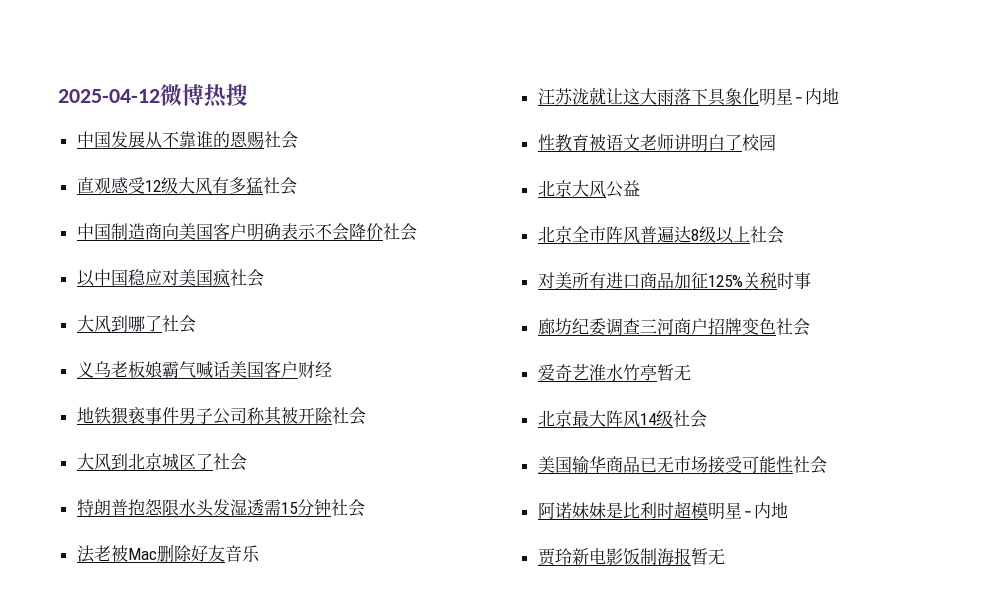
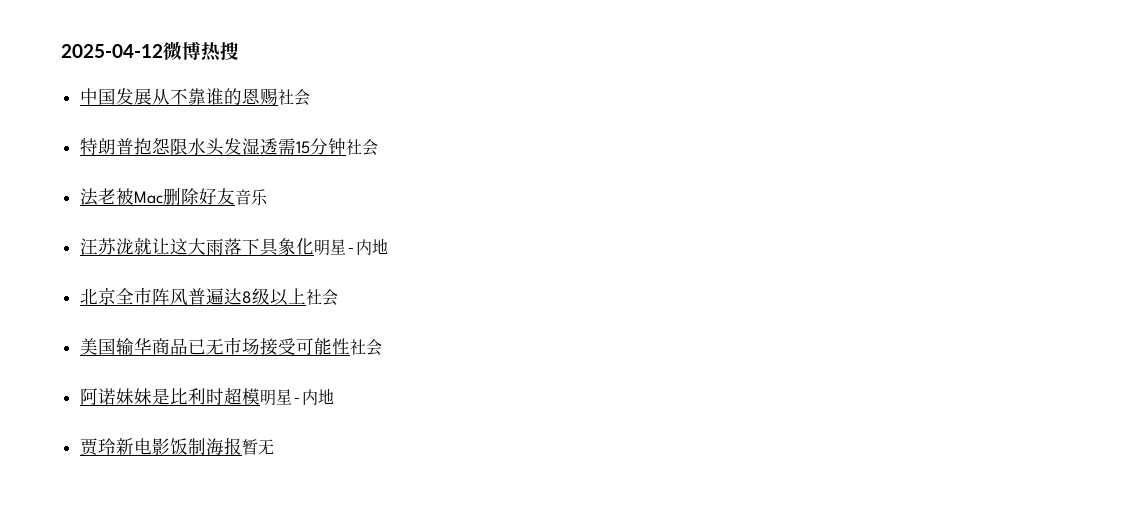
[76,177,297,195] [76,223,417,241] [76,269,264,287] [76,315,196,333] [76,361,332,379] [76,406,366,425] [76,453,247,471] // 直观感受12级大风有多猛社会 // 中国制造商向美国客户明确表示不会降价社会 // 以中国稳应对美国疯社会 // 大风到哪了社会 // 义乌老板娘霸气喊话美国客户财经 // 地铁猥亵事件男子公司称其被开除社会 // 大风到北京城区了社会 -> (311, 97) none
[537,133,776,152] [537,180,640,198] // 性教育被语文老师讲明白了校园 // 北京大风公益 -> (389, 246) none
[537,272,811,289] [537,318,810,336] [537,364,691,381] [537,410,707,428] // 对美所有进口商品加征125%关税时事 // 廊坊纪委调查三河商户招牌变色社会 // 爱奇艺淮水竹亭暂无 // 北京最大阵风14级社会 -> (339, 297) none

